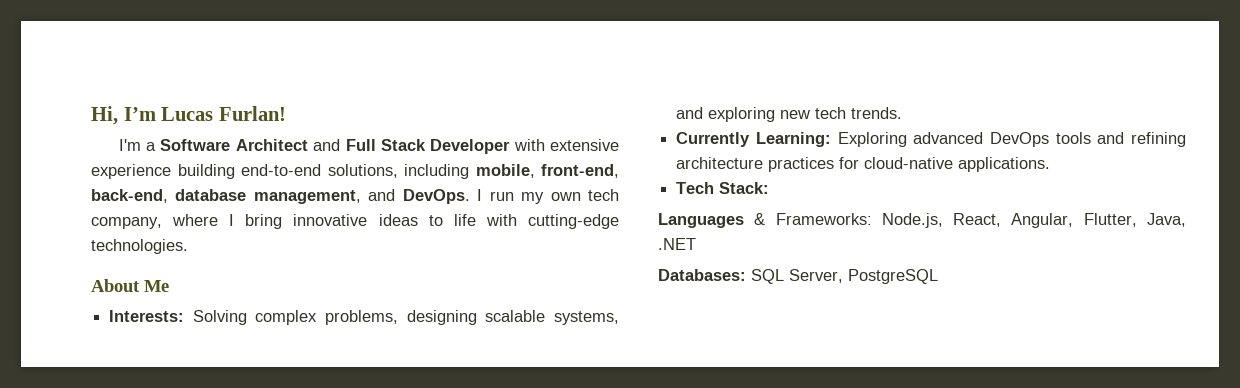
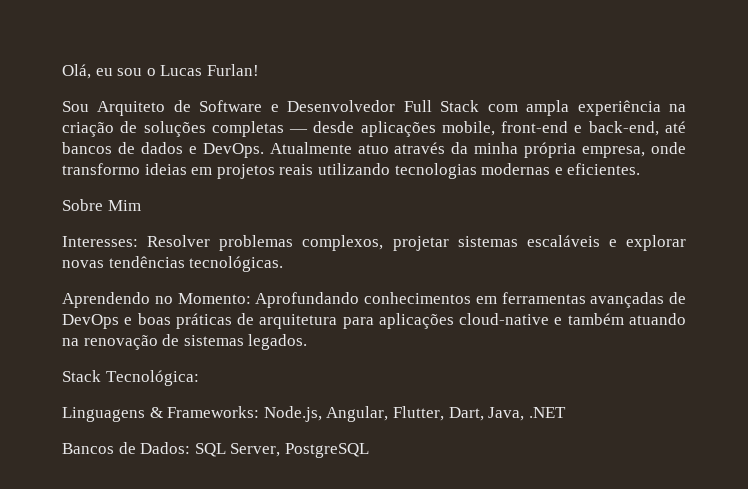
[91,106,286,125] [118,139,619,154] [91,164,619,179] [91,189,620,204] [91,214,619,229] [91,239,188,254] [91,279,169,292] [109,310,619,325] [676,107,903,122] [676,132,1186,147] [676,157,1051,172] [676,182,770,194] [658,213,744,228] Hi, I’m Lucas Furlan! // I'm a Software Architect and Full Stack Developer with extensive experience building end-to-end solutions, including mobile, front-end, back-end, database management, and DevOps. I run my own tech company, where I bring innovative ideas to life with cutting-edge technologies. // About Me // Interests: Solving complex problems, designing scalable systems, and exploring new tech trends. // Currently Learning: Exploring advanced DevOps tools and refining architecture practices for cloud-native applications. // Tech Stack: // Languages -> [62,64,259,79] [62,100,686,116] [62,121,686,137] [62,142,686,158] [62,163,641,179] [62,199,141,211] [62,235,686,251] [62,256,284,272] [62,292,686,308] [62,313,686,329] [62,334,308,350] [62,370,199,386] [62,407,145,422] Olá, eu sou o Lucas Furlan! // Sou Arquiteto de Software e Desenvolvedor Full Stack com ampla experiência na criação de soluções completas — desde aplicações mobile, front-end e back-end, até bancos de dados e DevOps. Atualmente atuo através da minha própria empresa, onde transformo ideias em projetos reais utilizando tecnologias modernas e eficientes. // Sobre Mim // Interesses: Resolver problemas complexos, projetar sistemas escaláveis e explorar novas tendências tecnológicas. // Aprendendo no Momento: Aprofundando conhecimentos em ferramentas avançadas de DevOps e boas práticas de arquitetura para aplicações cloud-native e também atuando na renovação de sistemas legados. // Stack Tecnológica: // Linguagens
[953,213,1002,227] React, -> (322, 414) none
(1137, 220) none -> [448,407,484,421] Dart,
[658,269,746,281] Databases: -> [62,442,191,454] Bancos de Dados:

